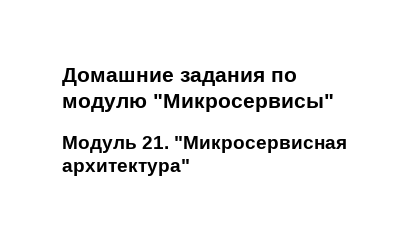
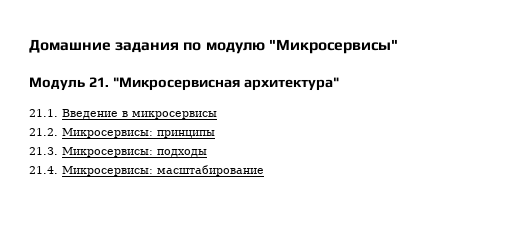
(190, 167) none -> [29,109,217,119] [29,128,215,138] [29,147,207,157] [29,165,264,176] // 21.1. Введение в микросервисы // 21.2. Микросервисы: принципы // 21.3. Микросервисы: подходы // 21.4. Микросервисы: масштабирование

